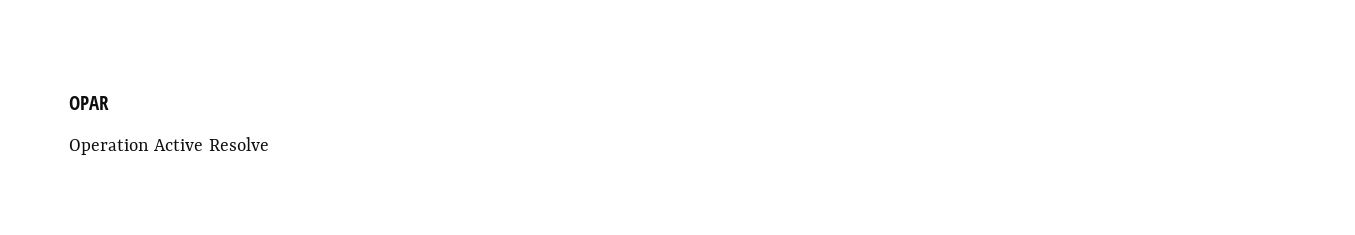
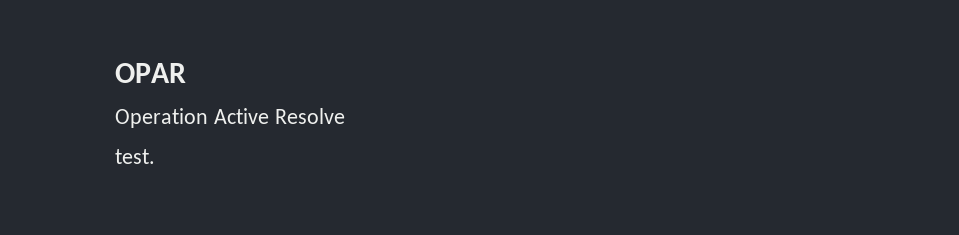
(269, 144) none -> [115,149,155,164] // test.

